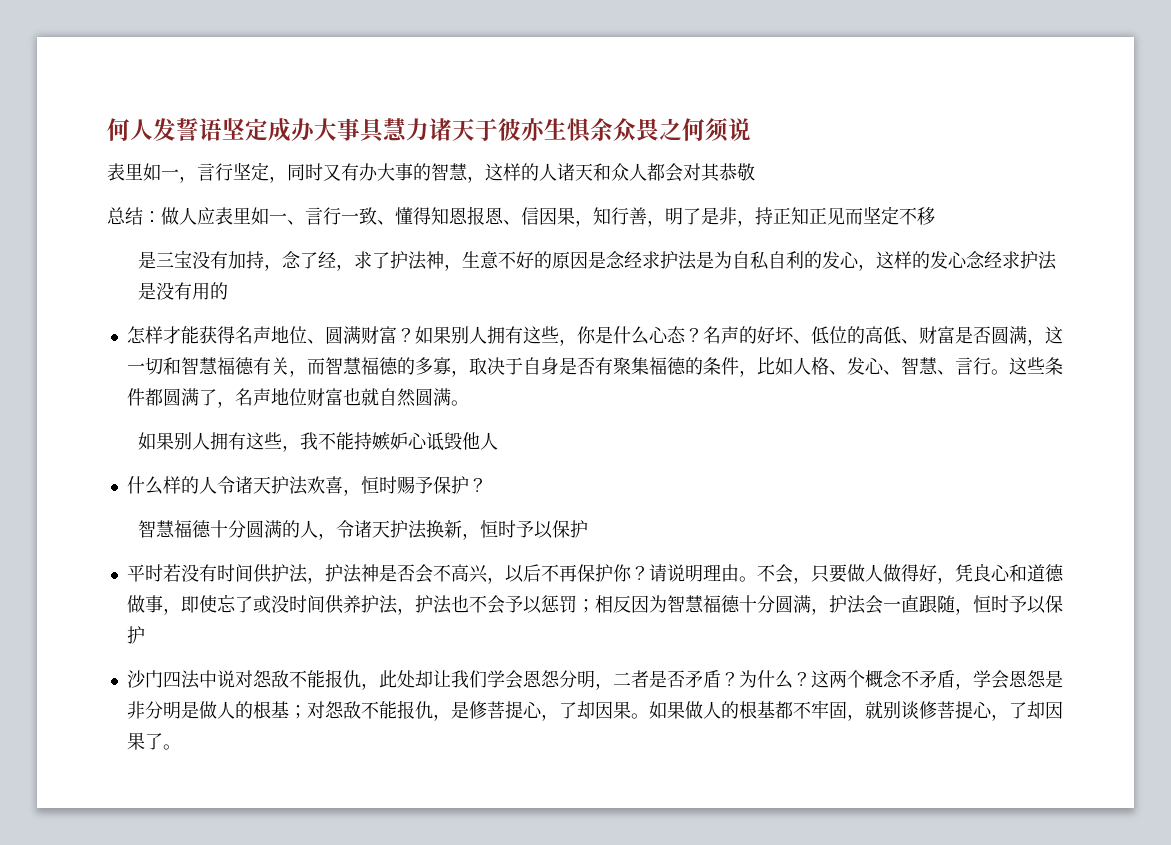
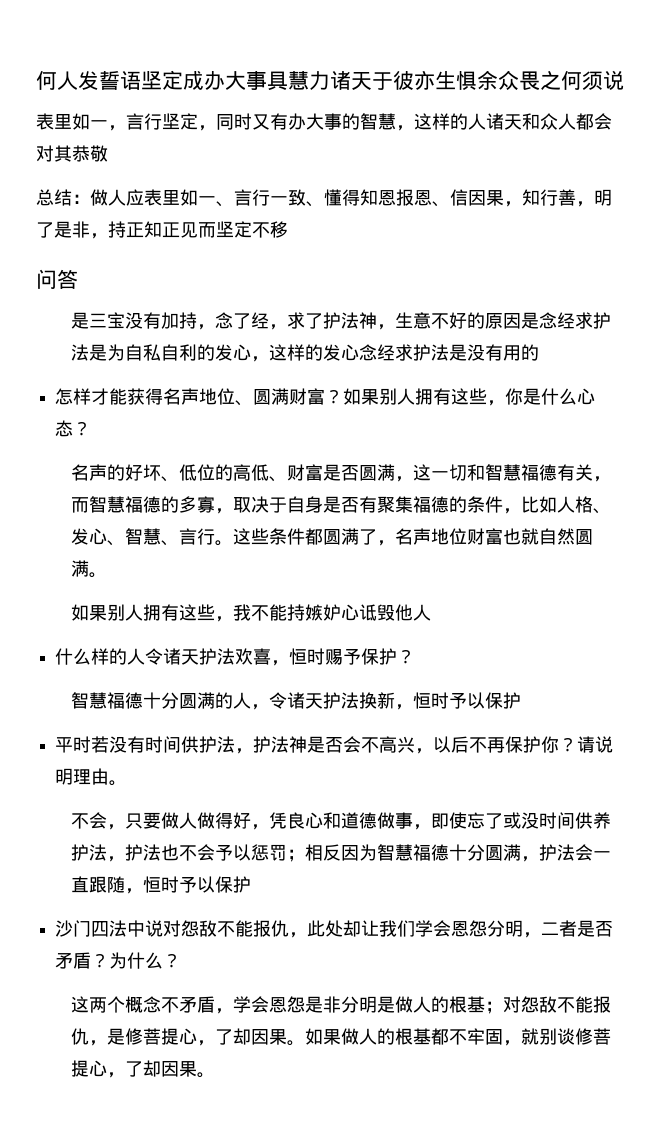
(935, 216) none -> [36,269,78,289] // 问答
(703, 335) none -> (92, 428) //
(757, 579) none -> (128, 783) //
(811, 679) none -> (182, 960) //
[144,733,163,750] 了 -> (197, 1069) none

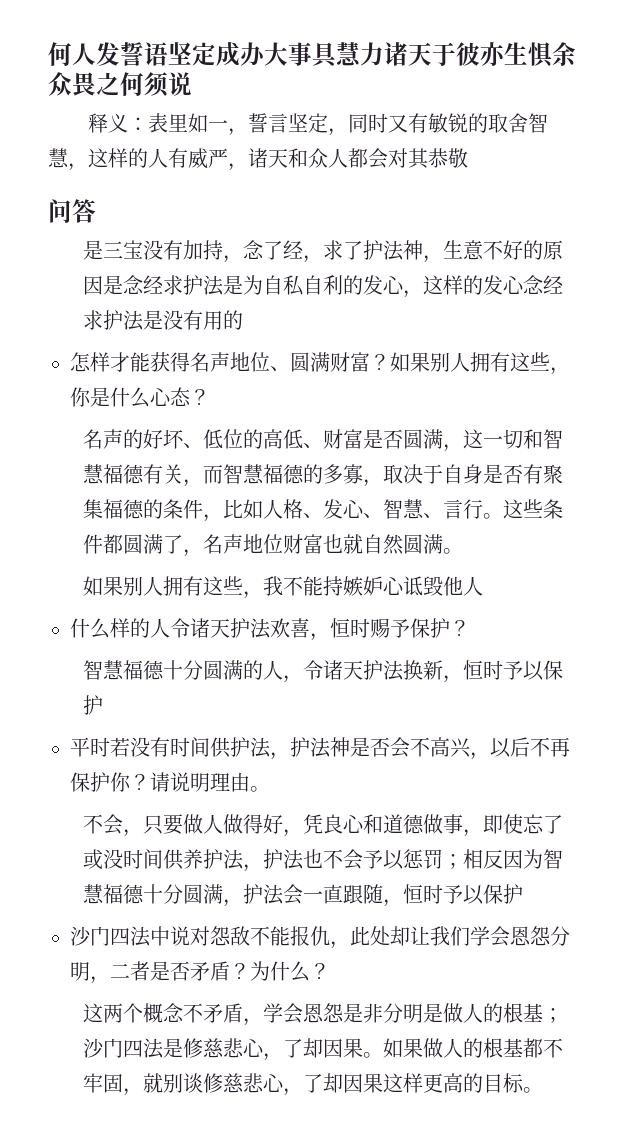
(624, 80) none -> [88,113,149,133] 释义：
[126,113,162,130] 言行 -> [248,113,289,133] 誓言
[288,113,360,130] 办大事的 -> [428,113,529,133] 敏锐的取舍
(486, 121) none -> [168,148,248,171] 有威严，
[36,189,612,207] [36,221,288,239] // 总结：做人应表里如一、言行一致、懂得知恩报恩、信因果，知行善，明了是非，持正知正见而坚定不移 -> (468, 158) none
[502,996,611,1013] [70,1028,179,1046] 对怨敌不能报仇，是修菩提 -> [82,1038,244,1059] 沙门四法是修慈悲
[592,1028,611,1045] [70,1060,197,1078] 菩提心，了却因果 -> [222,1073,524,1096] 慈悲心，了却因果这样更高的目标

